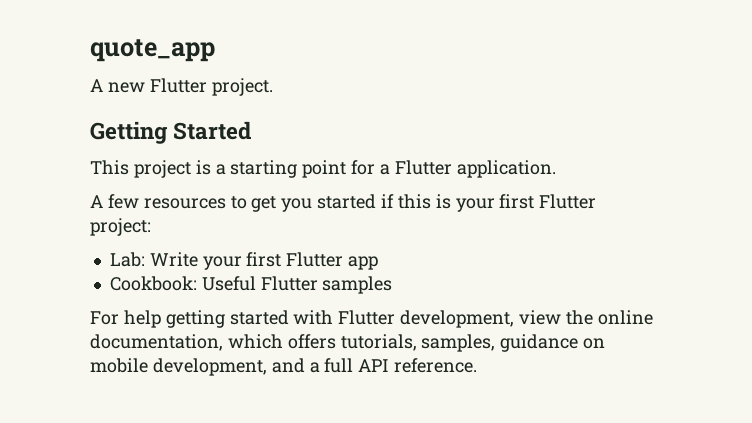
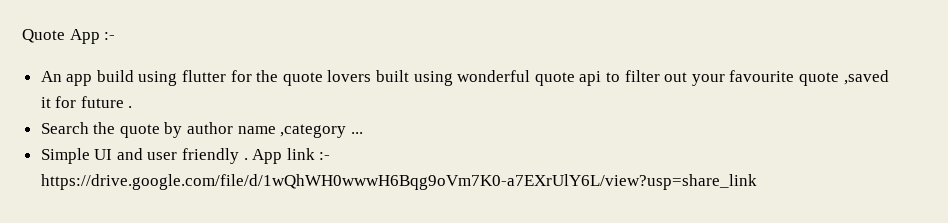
[90,39,215,62] [90,78,273,96] [90,121,252,144] [90,160,556,178] [90,194,597,212] [90,218,151,236] [109,252,379,270] [109,276,393,294] [90,310,653,328] [90,334,606,352] [90,358,478,376] quote_app // A new Flutter project. // Getting Started // This project is a starting point for a Flutter application. // A few resources to get you started if this is your first Flutter project: // Lab: Write your first Flutter app // Cookbook: Useful Flutter samples // For help getting started with Flutter development, view the online documentation, which offers tutorials, samples, guidance on mobile development, and a full API reference. -> [22,29,116,44] [40,70,889,86] [40,96,133,108] [40,122,363,138] [40,148,331,164] [40,174,757,190] Quote App :- // An app build using flutter for the quote lovers built using wonderful quote api to filter out your favourite quote ,saved it for future . // Search the quote by author name ,category ... // Simple UI and user friendly . App link :- https://drive.google.com/file/d/1wQhWH0wwwH6Bqg9oVm7K0-a7EXrUlY6L/view?usp=share_link

